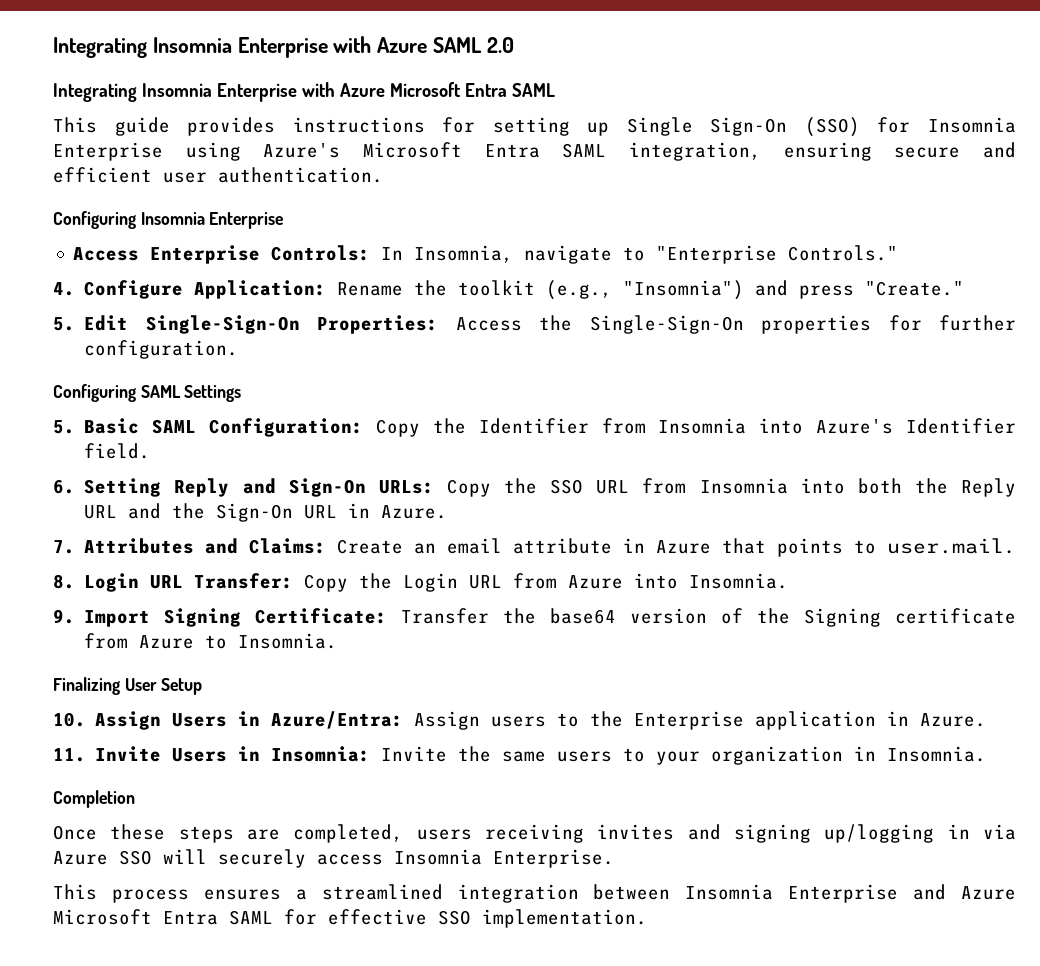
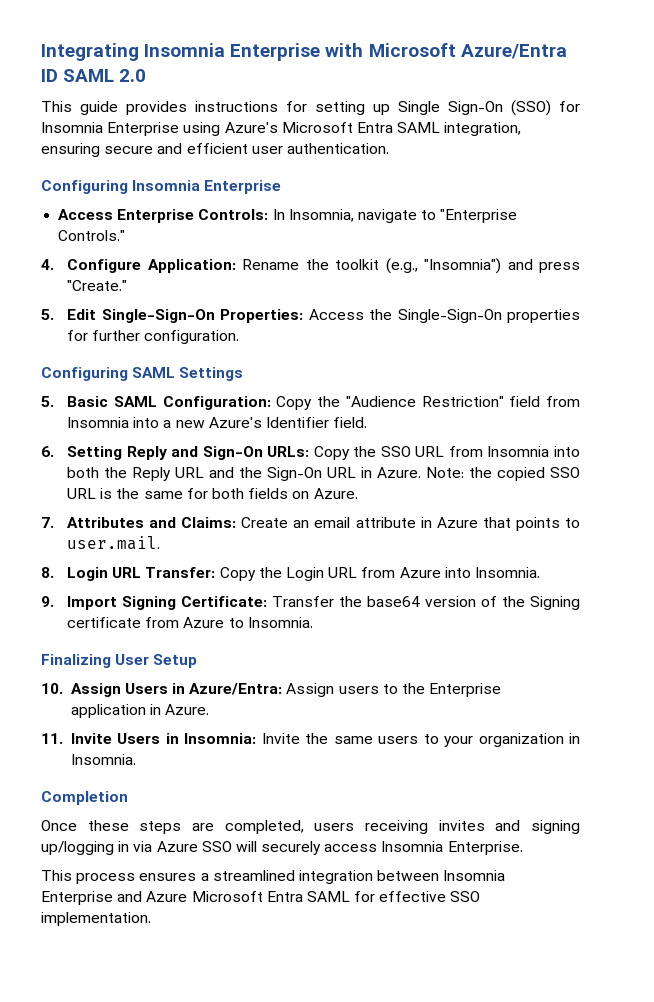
[53,36,428,58] Integrating Insomnia Enterprise with Azure -> [41,43,567,61] [41,69,58,82] Integrating Insomnia Enterprise with Microsoft Azure/Entra ID
[53,82,555,102] // Integrating Insomnia Enterprise with Azure Microsoft Entra SAML -> (147, 75) none
[478,418,804,434] Identifier from Insomnia into -> [345,396,580,407] [67,417,205,428] "Audience Restriction" field from Insomnia into a new
(448, 512) none -> [426,467,580,481] [67,488,358,499] Note: the copied SSO URL is the same for both fields on Azure.

